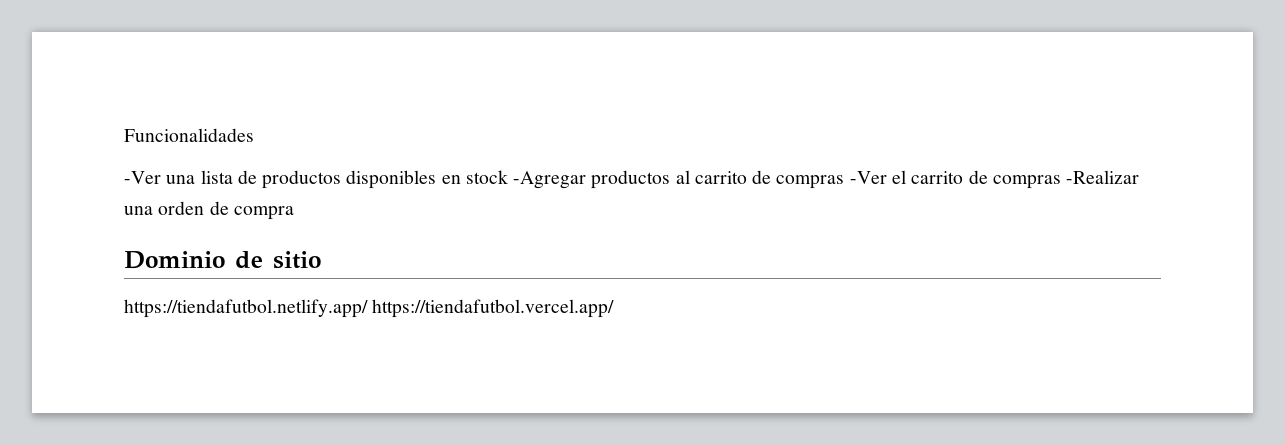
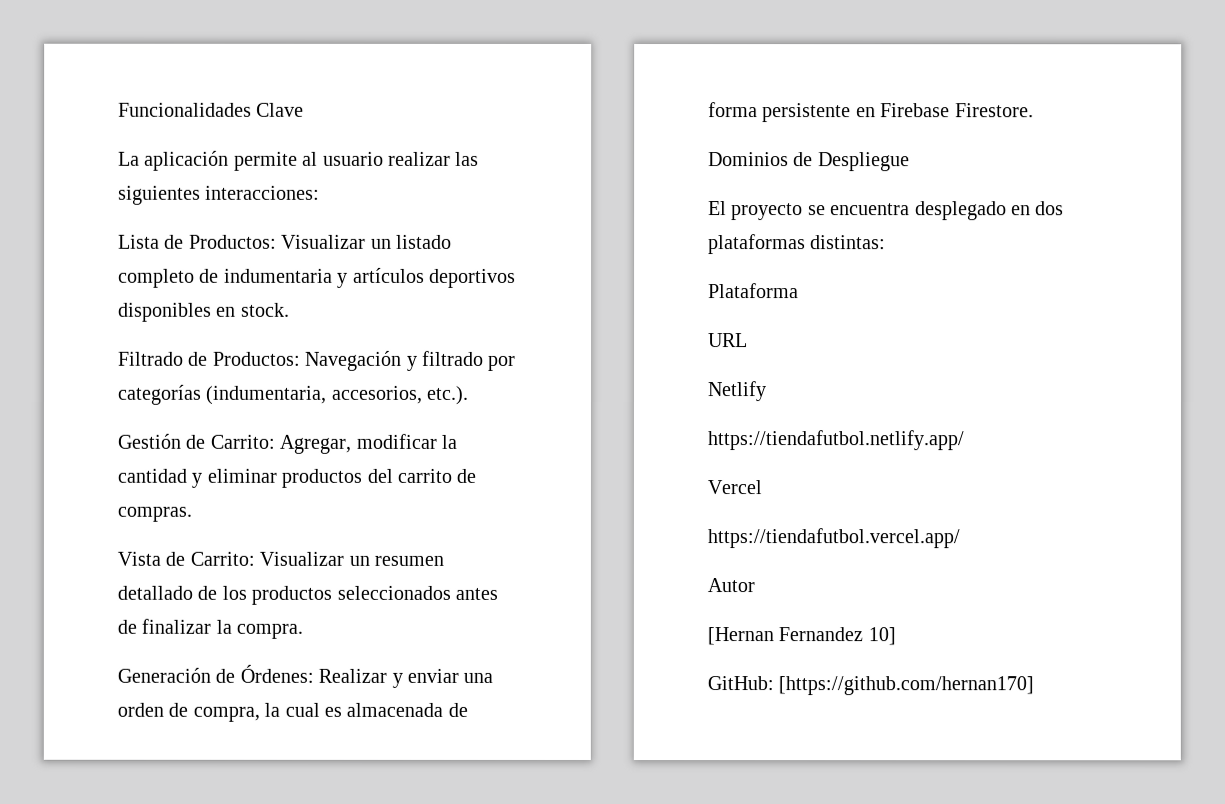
[124,170,1140,189] [124,201,294,220] [124,251,321,269] // -Ver una lista de productos disponibles en stock -Agregar productos al carrito de compras -Ver el carrito de compras -Realizar una orden de compra // Dominio de sitio -> [256,102,305,117] [118,150,480,171] [118,185,321,205] [118,234,452,249] [118,267,516,288] [118,302,290,322] [118,350,517,371] [117,384,470,405] [117,433,457,454] [117,468,477,488] [117,506,192,522] [117,551,444,566] [117,585,498,605] [117,618,304,639] [117,664,494,688] [117,702,468,722] [708,102,1034,123] [708,152,910,172] [708,201,1065,221] [708,234,887,255] [708,283,799,299] [708,333,748,348] [708,381,767,402] Clave // La aplicación permite al usuario realizar las siguientes interacciones: // Lista de Productos: Visualizar un listado completo de indumentaria y artículos deportivos disponibles en stock. // Filtrado de Productos: Navegación y filtrado por categorías (indumentaria, accesorios, etc.). // Gestión de Carrito: Agregar, modificar la cantidad y eliminar productos del carrito de compras. // Vista de Carrito: Visualizar un resumen detallado de los productos seleccionados antes de finalizar la compra. // Generación de Órdenes: Realizar y enviar una orden de compra, la cual es almacenada de forma persistente en Firebase Firestore. // Dominios de Despliegue // El proyecto se encuentra desplegado en dos plataformas distintas: // Plataforma // URL // Netlify
(368, 308) none -> [707,480,762,495] // Vercel //
(615, 308) none -> [707,578,755,593] [707,627,896,646] [707,676,1035,696] // Autor // [Hernan Fernandez 10] // GitHub: [https://github.com/hernan170]

